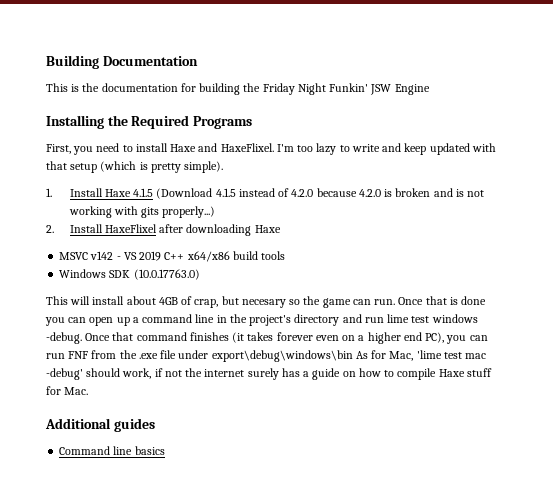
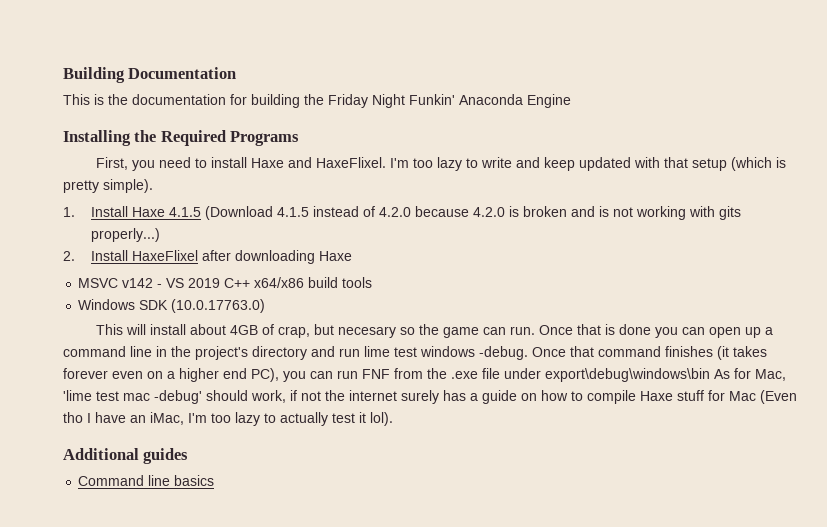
[370,84,392,95] JSW -> [459,94,523,105] Anaconda
[64,387,89,395] Mac. -> [729,390,797,404] [63,412,393,426] Mac (Even tho I have an iMac, I'm too lazy to actually test it lol).

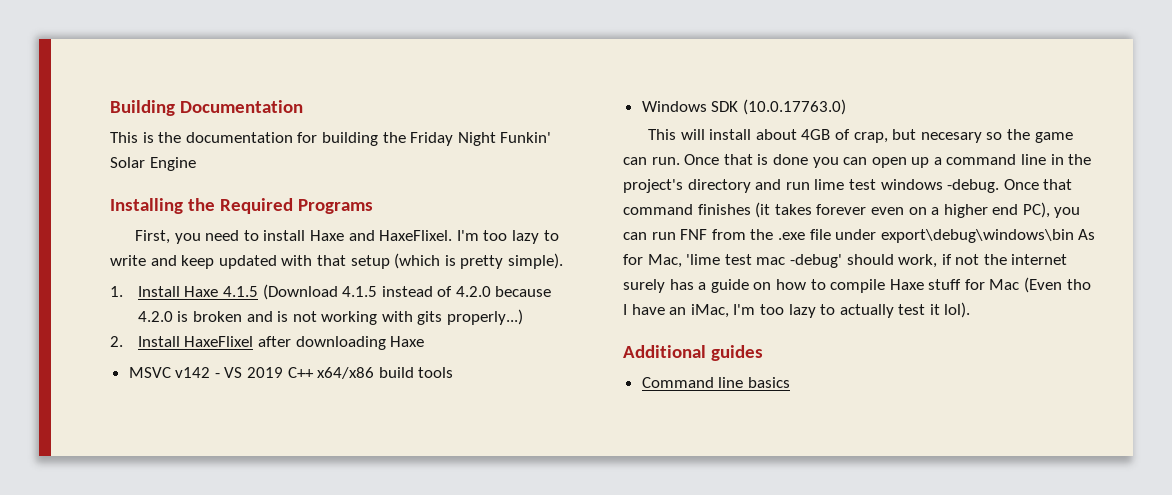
[459,94,523,105] Anaconda -> [110,157,145,168] Solar

